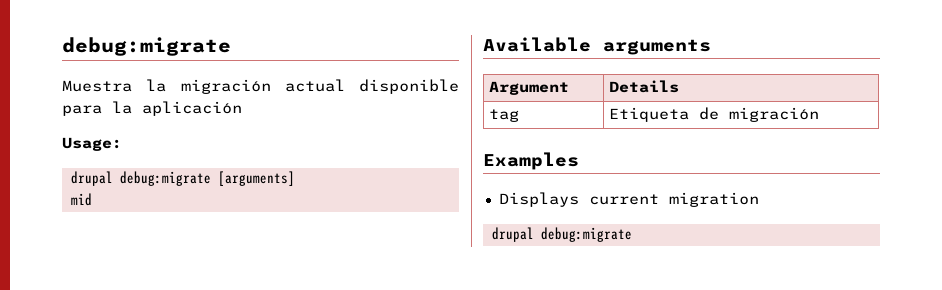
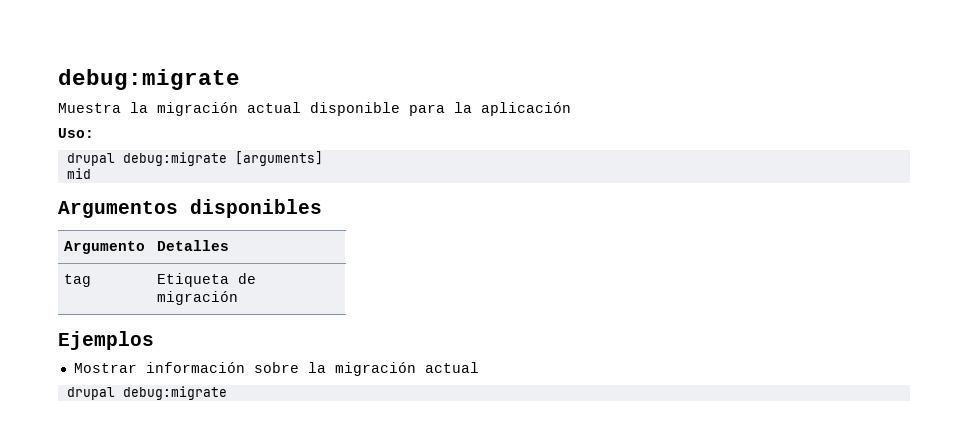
[62,137,122,151] Usage: -> [58,128,94,138] Uso:
[483,37,711,55] [488,81,569,95] [608,80,679,93] Available arguments // Argument | Details -> [58,199,322,218] [63,241,145,254] [156,240,229,251] Argumentos disponibles // Argumento | Detalles
[483,152,579,170] [498,192,759,207] Examples // Displays current migration -> [58,331,154,350] [73,362,479,376] Ejemplos // Mostrar información sobre la migración actual

